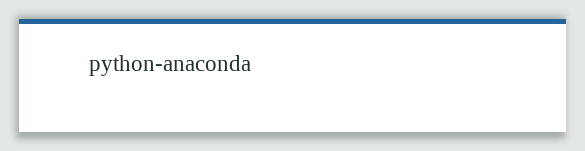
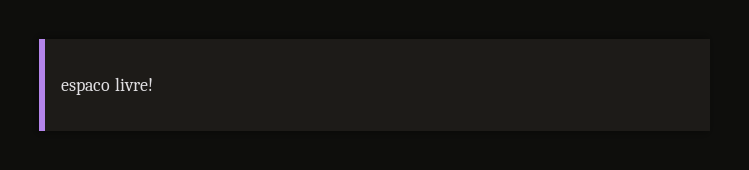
[89,55,251,76] python-anaconda -> [61,77,153,95] espaco livre!

